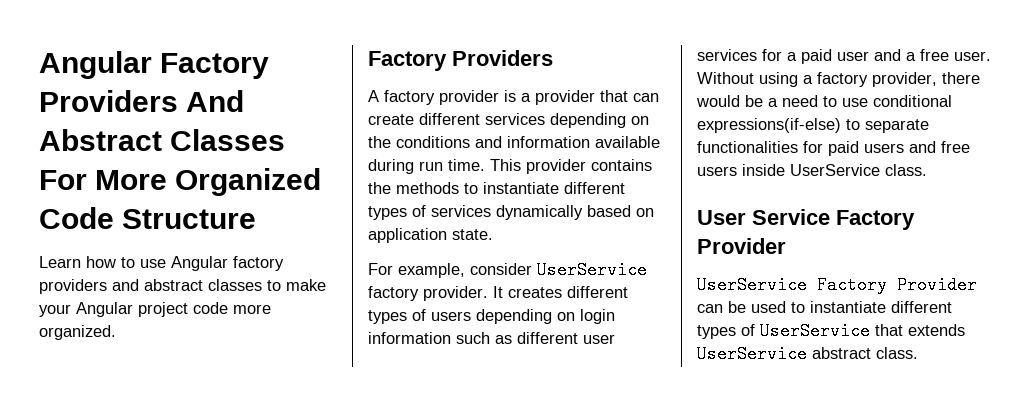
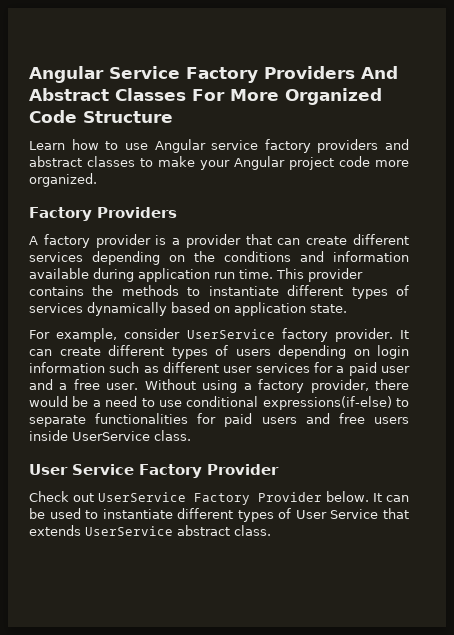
[39,51,152,79] Angular -> [29,66,180,83] Angular Service
(228, 263) none -> [211,140,259,150] service
(414, 166) none -> [138,268,210,282] application
[508,287,562,298] creates -> [29,347,101,356] can create
(786, 246) none -> [29,491,95,502] Check out
(977, 285) none -> [326,491,382,502] below. It
[760,322,870,340] UserService -> [295,509,379,519] User Service

